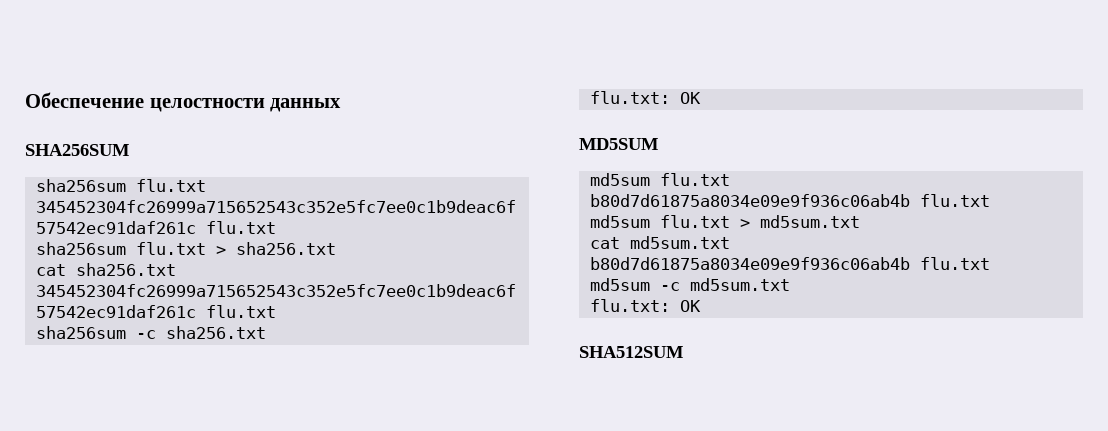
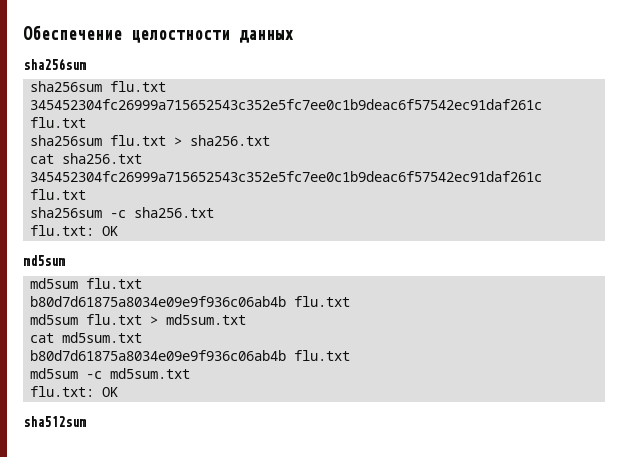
[25,144,129,156] SHA256SUM -> [23,58,86,70] sha256sum
[579,138,658,150] MD5SUM -> [23,255,65,266] md5sum
[579,346,683,358] SHA512SUM -> [23,416,86,427] sha512sum

